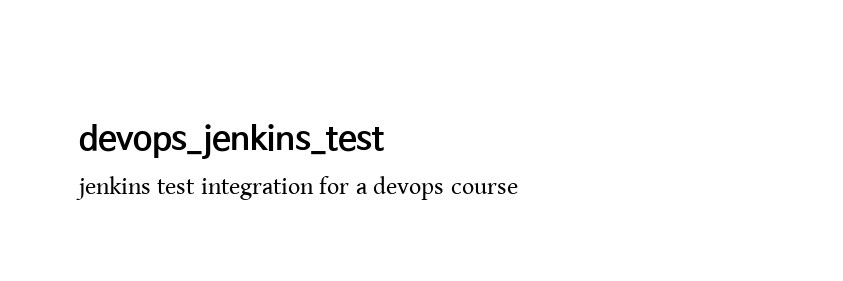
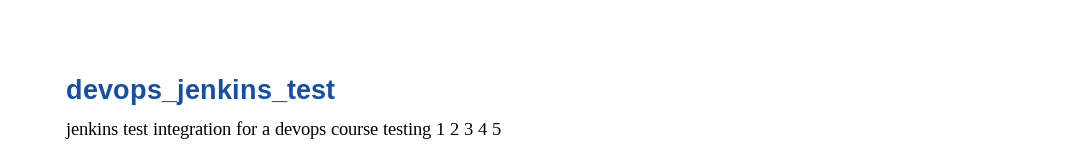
(518, 188) none -> [383,123,501,139] testing 1 2 3 4 5

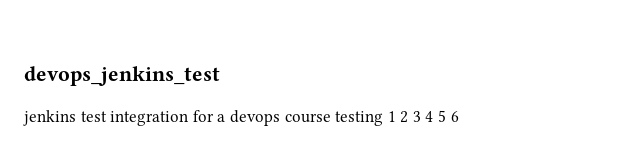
(501, 129) none -> [450,111,459,122] 6

